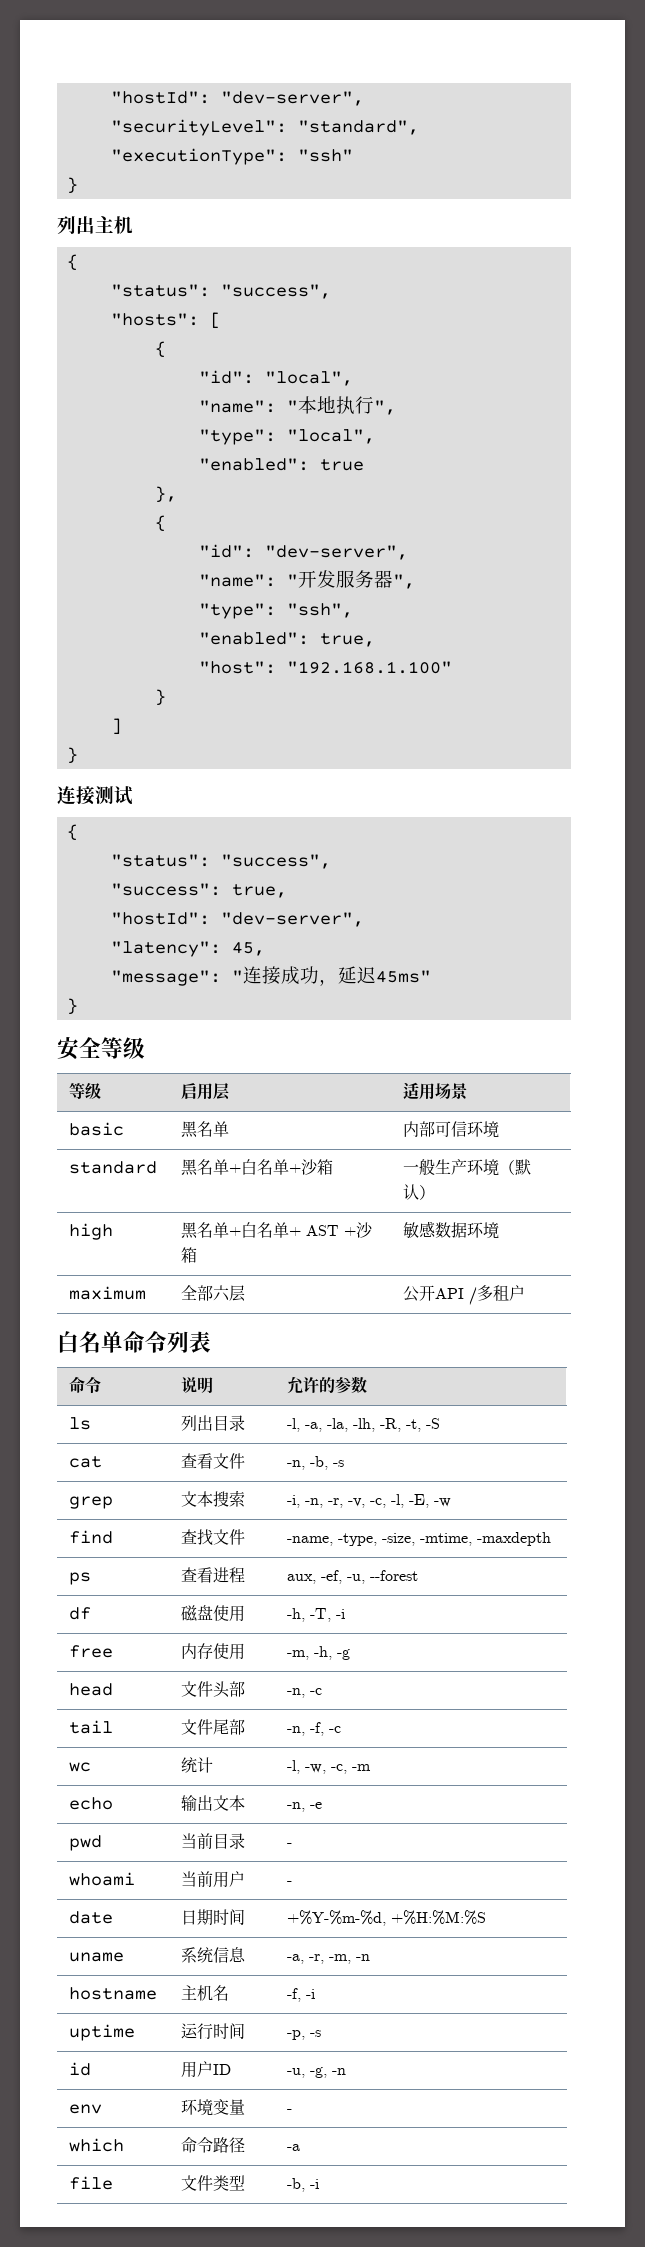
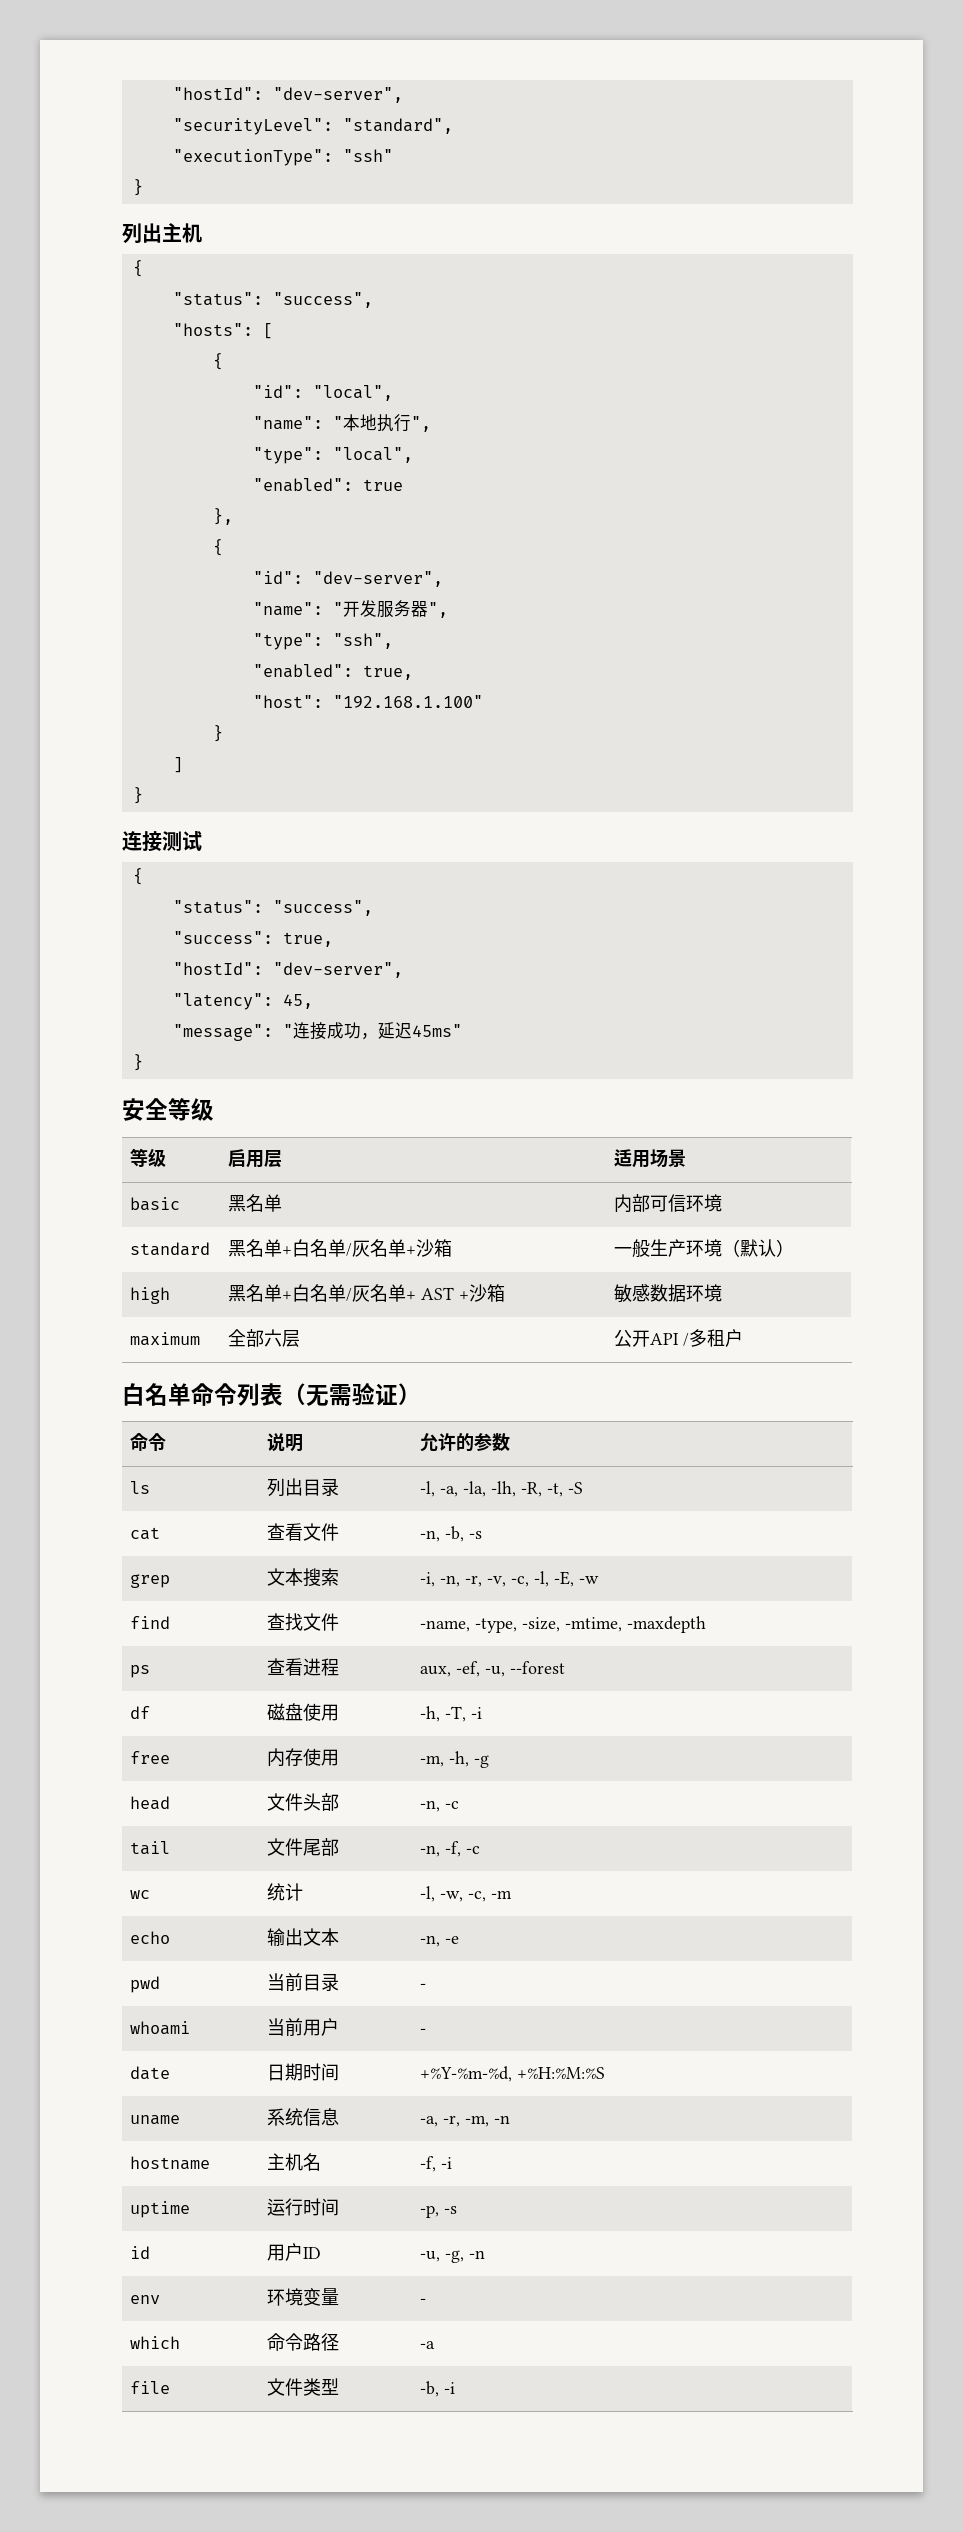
(289, 1167) none -> [345,1239,406,1257] /灰名单
(289, 1230) none -> [345,1284,406,1302] /灰名单
(211, 1342) none -> [283,1382,421,1406] （无需验证）

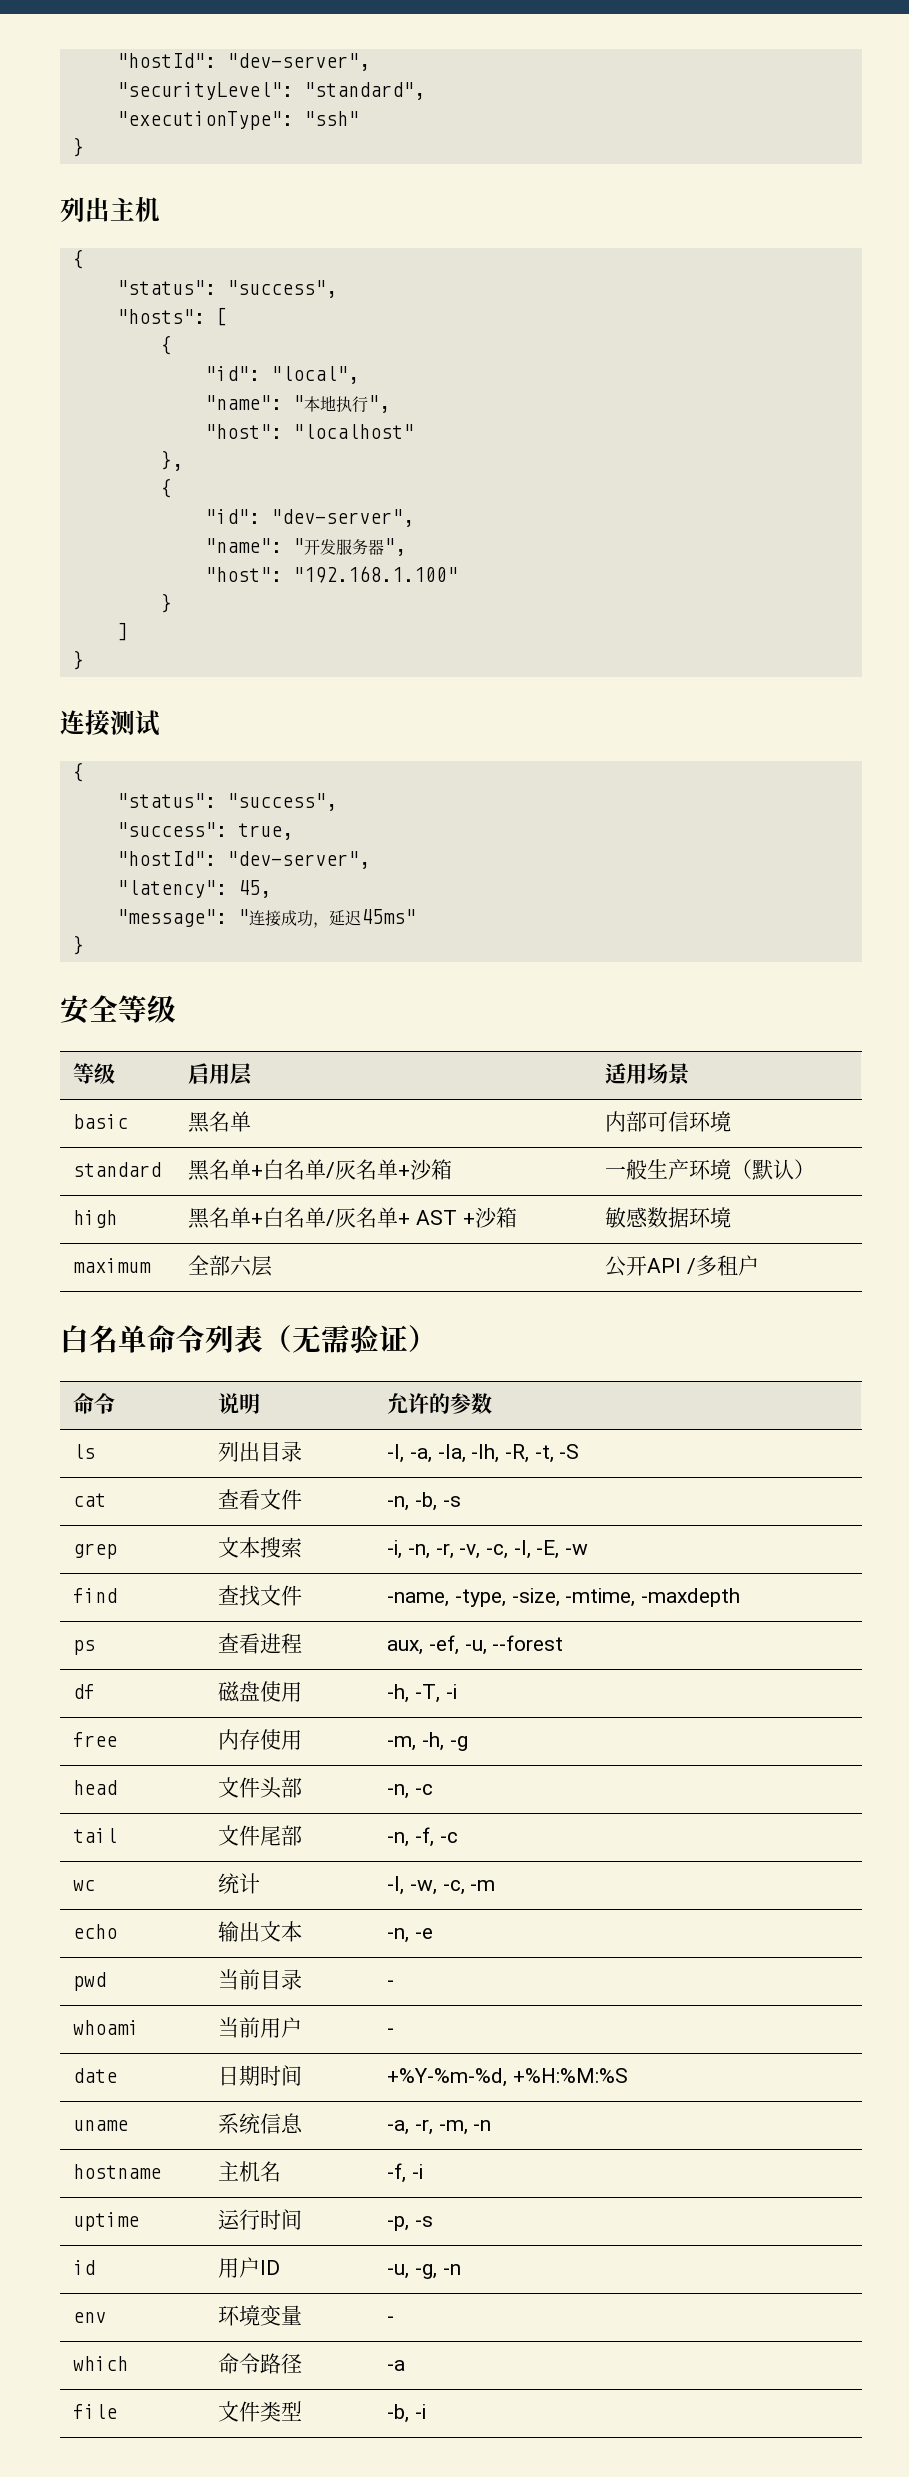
[252,447,413,464] [252,478,403,492] "type": "local", // "enabled": true -> [204,424,414,439] "host": "localhost"
[252,633,393,650] [252,664,413,680] // "type": "ssh", // "enabled": true, -> (406, 547) none

